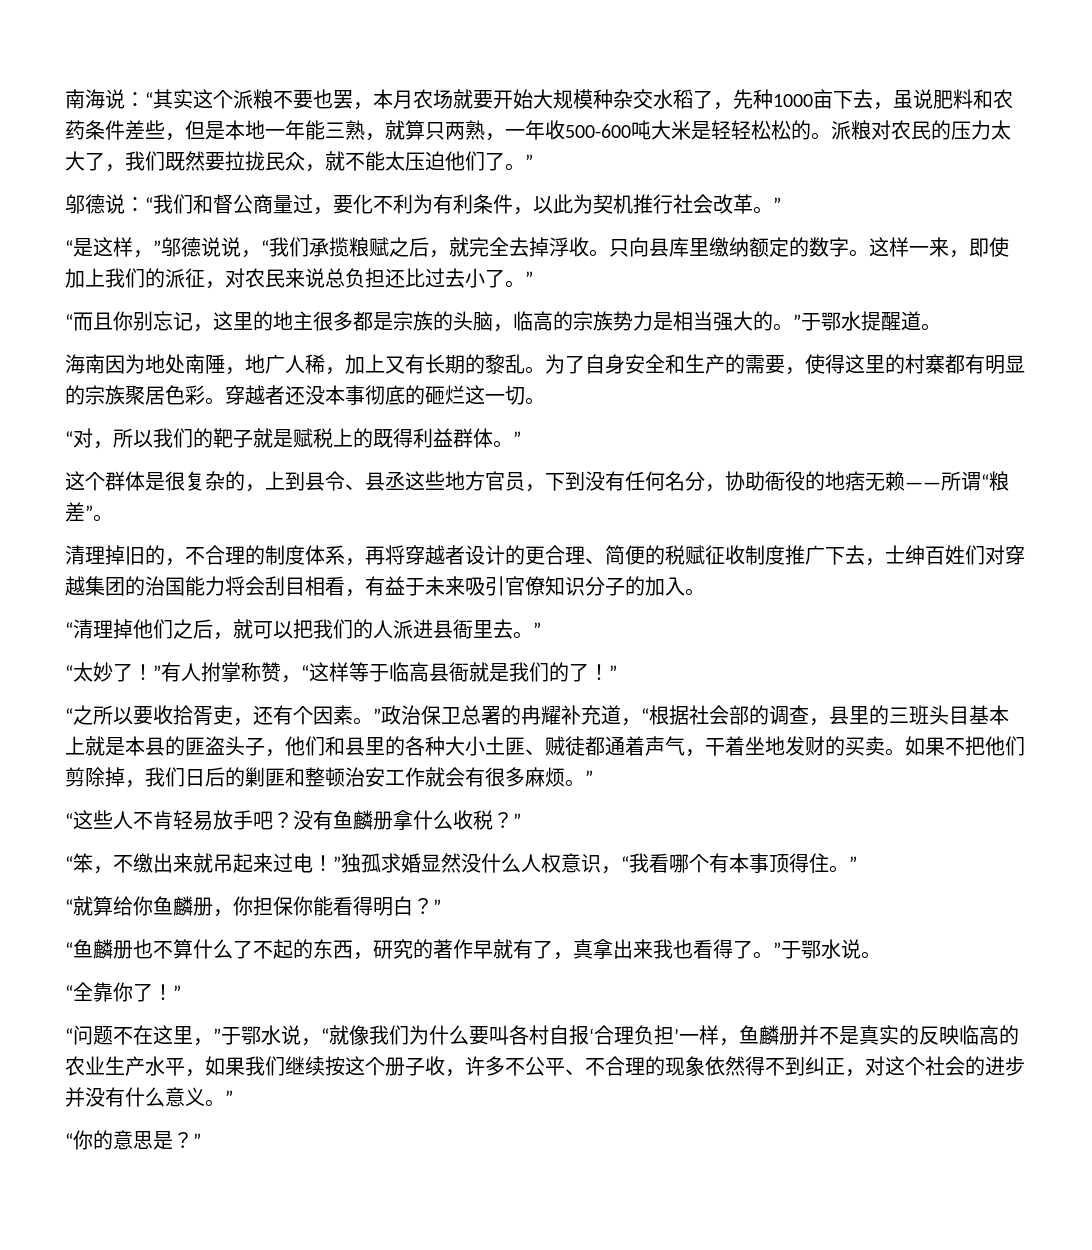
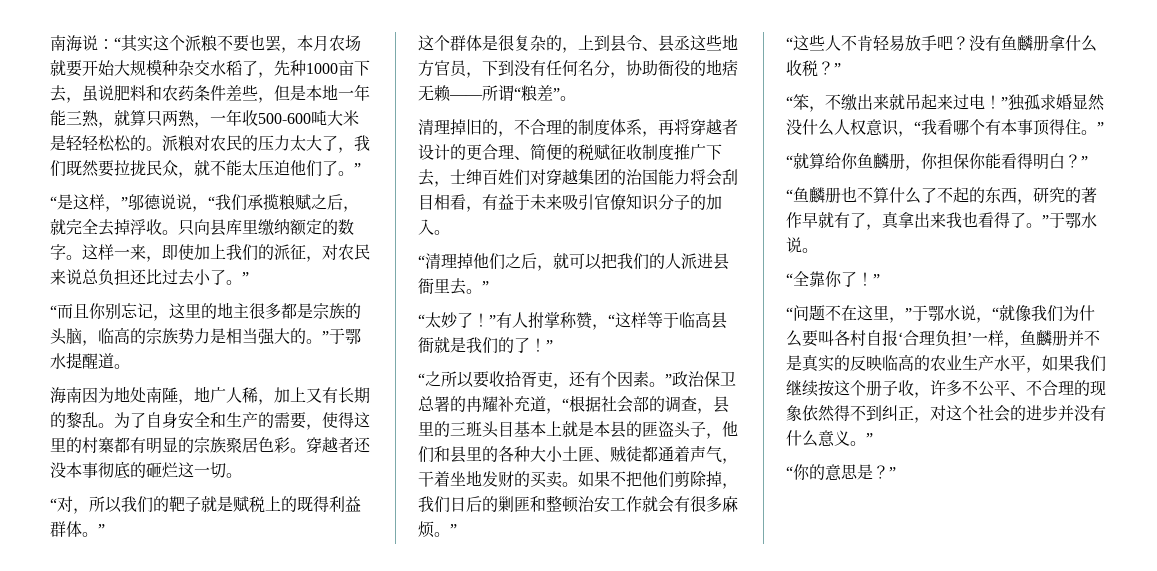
[65,194,781,215] // 邬德说：“我们和督公商量过，要化不利为有利条件，以此为契机推行社会改革。” -> (361, 168) none

